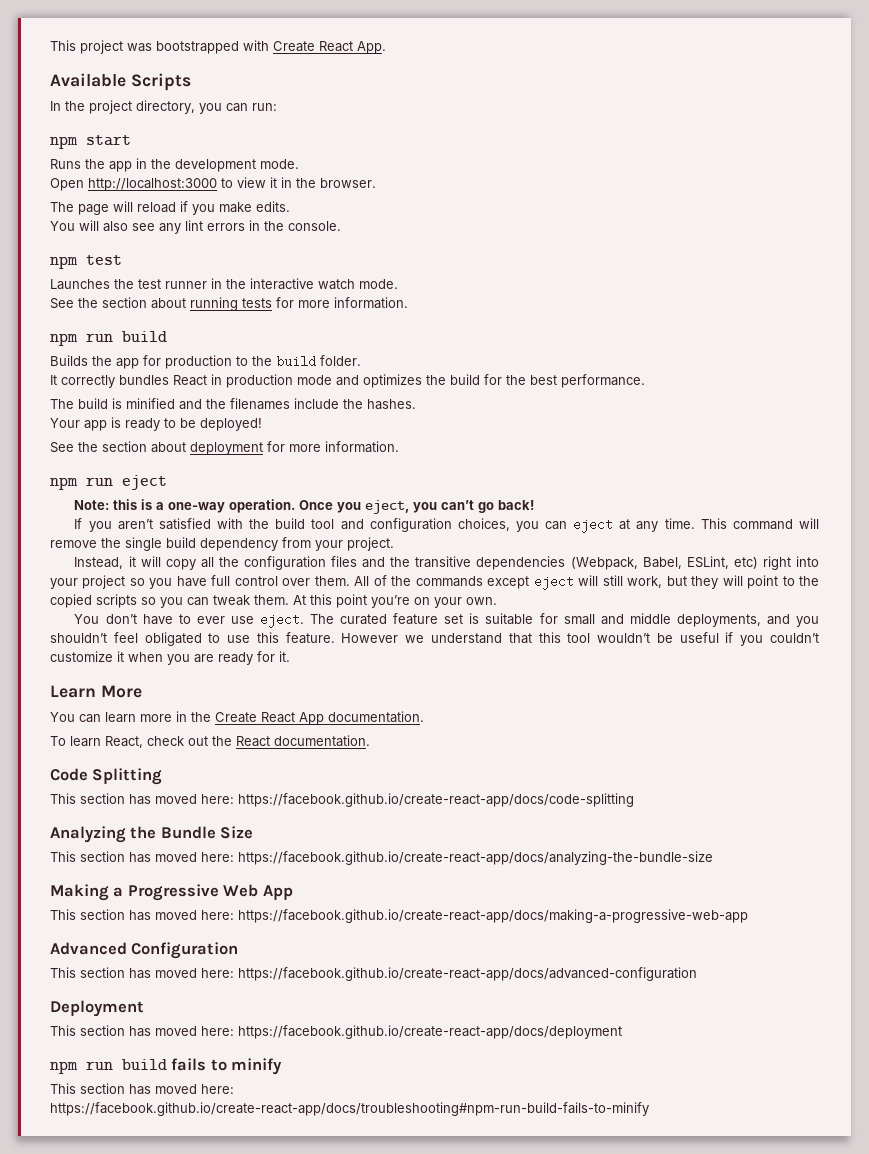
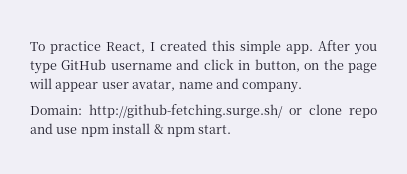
[50,40,386,54] [50,73,191,91] [50,100,277,114] [50,135,131,149] [50,158,299,172] [50,177,376,191] [50,201,290,215] [50,220,341,234] [50,255,122,269] [50,278,398,290] [50,297,408,311] [50,331,167,346] [50,355,361,369] [50,374,645,388] [50,398,416,410] [50,417,262,431] [50,441,399,455] [50,475,167,490] [74,499,535,514] [74,518,820,533] [50,537,394,551] [74,556,819,570] [50,575,819,590] [50,594,497,608] [74,613,820,628] [50,632,820,646] [50,651,290,665] [50,685,142,698] [50,711,424,725] [50,735,370,748] [50,768,163,785] [50,793,634,807] [50,826,254,843] [50,851,713,865] [50,884,293,901] [50,909,748,923] [50,942,239,959] [50,967,697,981] [50,1000,144,1017] [50,1025,622,1039] [50,1058,283,1075] [50,1083,234,1095] [50,1102,649,1116] This project was bootstrapped with Create React App. // Available Scripts // In the project directory, you can run: // npm start // Runs the app in the development mode. // Open http://localhost:3000 to view it in the browser. // The page will reload if you make edits. // You will also see any lint errors in the console. // npm test // Launches the test runner in the interactive watch mode. // See the section about running tests for more information. // npm run build // Builds the app for production to the build folder. // It correctly bundles React in production mode and optimizes the build for the best performance. // The build is minified and the filenames include the hashes. // Your app is ready to be deployed! // See the section about deployment for more information. // npm run eject // Note: this is a one-way operation. Once you eject, you can’t go back! // If you aren’t satisfied with the build tool and configuration choices, you can eject at any time. This command will remove the single build dependency from your project. // Instead, it will copy all the configuration files and the transitive dependencies (Webpack, Babel, ESLint, etc) right into your project so you have full control over them. All of the commands except eject will still work, but they will point to the copied scripts so you can tweak them. At this point you’re on your own. // You don’t have to ever use eject. The curated feature set is suitable for small and middle deployments, and you shouldn’t feel obligated to use this feature. However we understand that this tool wouldn’t be useful if you couldn’t customize it when you are ready for it. // Learn More // You can learn more in the Create React App documentation. // To learn React, check out the React documentation. // Code Splitting // This section has moved here: https://facebook.github.io/create-react-app/docs/code-splitting // Analyzing the Bundle Size // This section has moved here: https://facebook.github.io/create-react-app/docs/analyzing-the-bundle-size // Making a Progressive Web App // This section has moved here: https://facebook.github.io/create-react-app/docs/making-a-progressive-web-app // Advanced Configuration // This section has moved here: https://facebook.github.io/create-react-app/docs/advanced-configuration // Deployment // This section has moved here: https://facebook.github.io/create-react-app/docs/deployment // npm run build fails to minify // This section has moved here: https://facebook.github.io/create-react-app/docs/troubleshooting#npm-run-build-fails-to-minify -> [30,40,377,55] [30,59,378,74] [29,78,303,93] [30,104,377,118] [30,123,232,137] To practice React, I created this simple app. After you type GitHub username and click in button, on the page will appear user avatar, name and company. // Domain: http://github-fetching.surge.sh/ or clone repo and use npm install & npm start.

